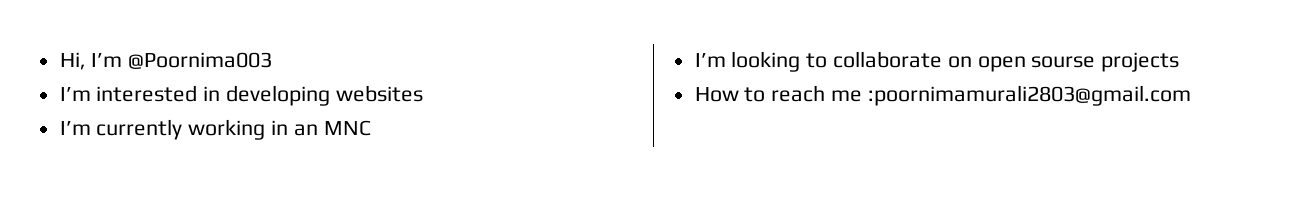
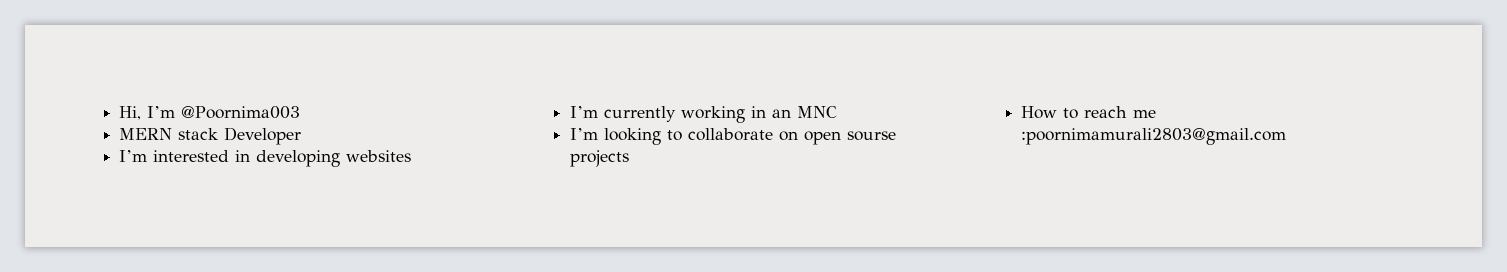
(273, 60) none -> [119,127,302,145] // MERN stack Developer

